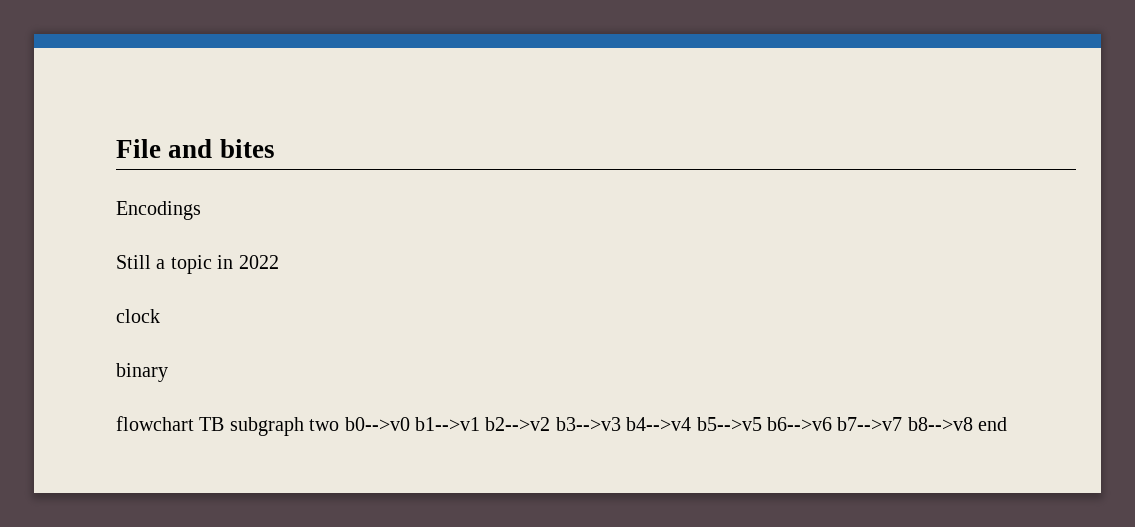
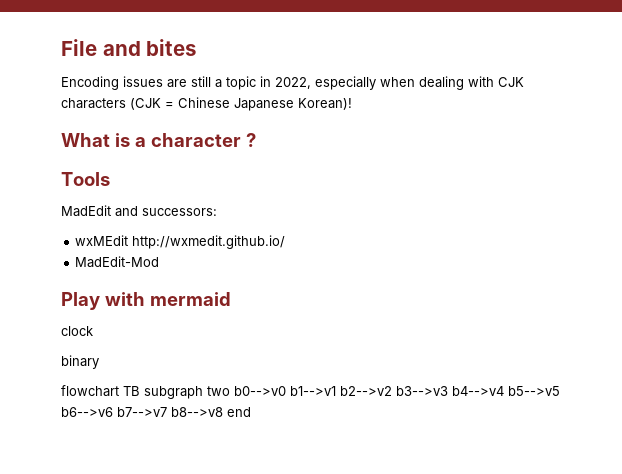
[116,201,201,220] [116,255,279,274] Encodings // Still a topic in 2022 -> [61,76,524,90] [61,97,352,111] [61,133,256,147] [61,172,110,186] [61,205,217,217] [75,235,286,249] [75,256,160,268] [61,292,231,310] Encoding issues are still a topic in 2022, especially when dealing with CJK characters (CJK = Chinese Japanese Korean)! // What is a character ? // Tools // MadEdit and successors: // wxMEdit http://wxmedit.github.io/ // MadEdit-Mod // Play with mermaid

